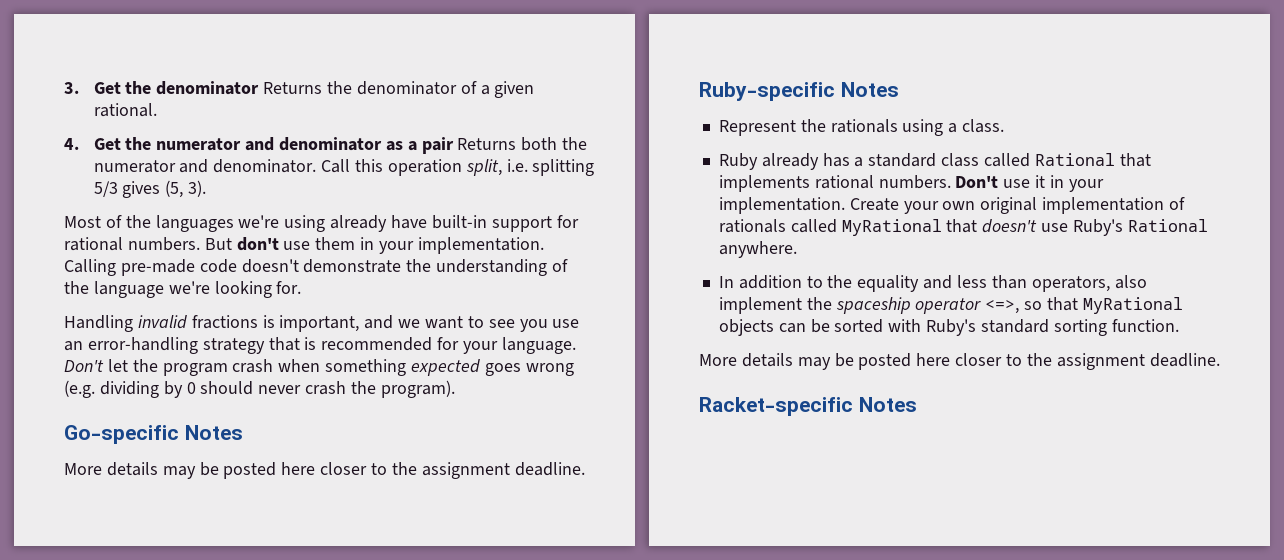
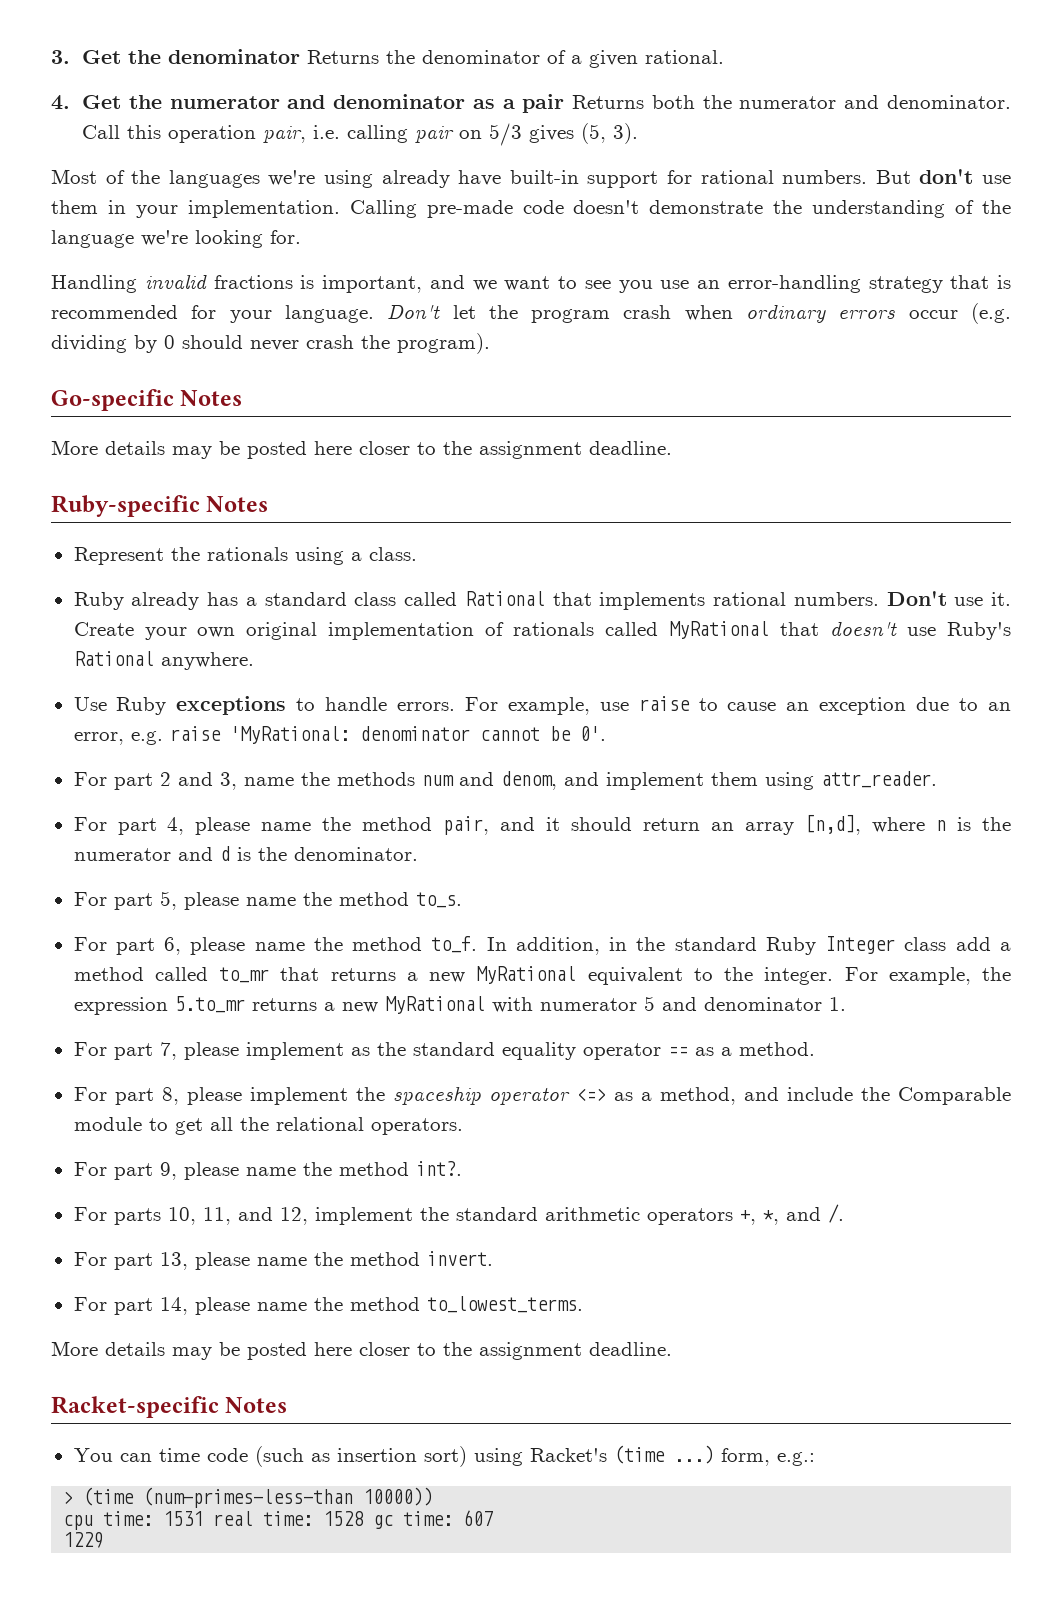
[465,159,595,176] split, i.e. splitting -> [262,125,482,143] pair, i.e. calling pair on
[325,359,574,376] something expected goes wrong -> [746,304,958,323] ordinary errors occur
[1035,175,1104,192] [718,197,845,214] it in your implementation. -> [991,592,1012,606] it.
[718,275,1147,292] [718,297,1183,314] [718,319,1179,336] In addition to the equality and less than operators, also implement the spaceship operator <=>, so that MyRational objects can be sorted with Ruby's standard sorting function. -> [73,696,1012,715] [73,726,606,745] [73,771,937,790] [73,814,1011,835] [73,846,418,861] [73,891,462,910] [73,936,1011,955] [73,966,1012,985] [73,996,846,1015] [73,1042,815,1060] [73,1086,1011,1105] [73,1117,463,1135] [73,1161,462,1180] [73,1204,844,1225] [73,1251,493,1270] [73,1296,583,1315] Use Ruby exceptions to handle errors. For example, use raise to cause an exception due to an error, e.g. raise 'MyRational: denominator cannot be 0'. // For part 2 and 3, name the methods num and denom, and implement them using attr_reader. // For part 4, please name the method pair, and it should return an array [n,d], where n is the numerator and d is the denominator. // For part 5, please name the method to_s. // For part 6, please name the method to_f. In addition, in the standard Ruby Integer class add a method called to_mr that returns a new MyRational equivalent to the integer. For example, the expression 5.to_mr returns a new MyRational with numerator 5 and denominator 1. // For part 7, please implement as the standard equality operator == as a method. // For part 8, please implement the spaceship operator <=> as a method, and include the Comparable module to get all the relational operators. // For part 9, please name the method int?. // For parts 10, 11, and 12, implement the standard arithmetic operators +, *, and /. // For part 13, please name the method invert. // For part 14, please name the method to_lowest_terms.
(917, 404) none -> [73,1445,815,1467] [63,1487,434,1508] [63,1510,494,1530] [63,1532,104,1548] // You can time code (such as insertion sort) using Racket's (time ...) form, e.g.: // > (time (num-primes-less-than 10000)) // cpu time: 1531 real time: 1528 gc time: 607 // 1229

